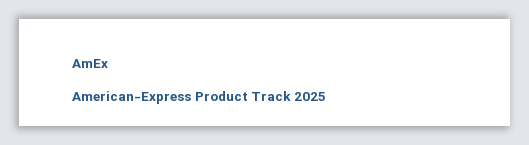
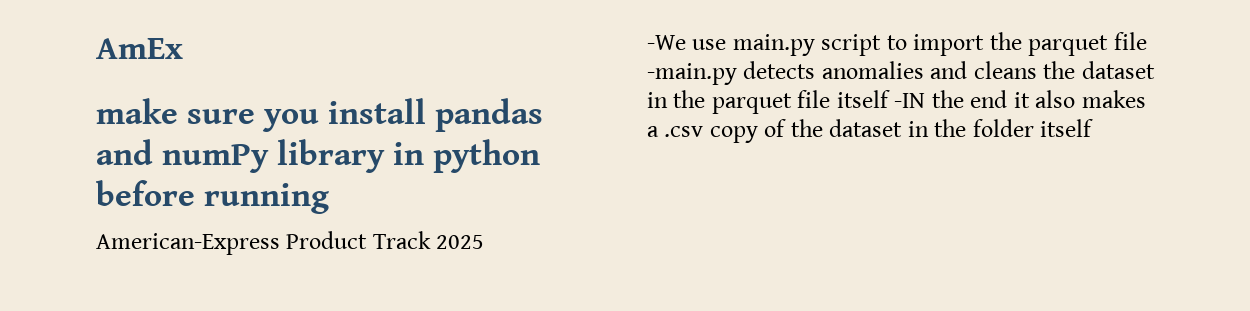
[72,91,326,104] American-Express Product Track 2025 -> [96,98,544,132] [96,139,541,173] [96,180,330,214] [96,231,485,255] [647,32,1147,56] [647,61,1155,85] [647,90,1146,114] [647,119,1094,143] make sure you install pandas and numPy library in python before running // American-Express Product Track 2025 // -We use main.py script to import the parquet file -main.py detects anomalies and cleans the dataset in the parquet file itself -IN the end it also makes a .csv copy of the dataset in the folder itself

